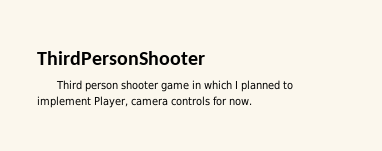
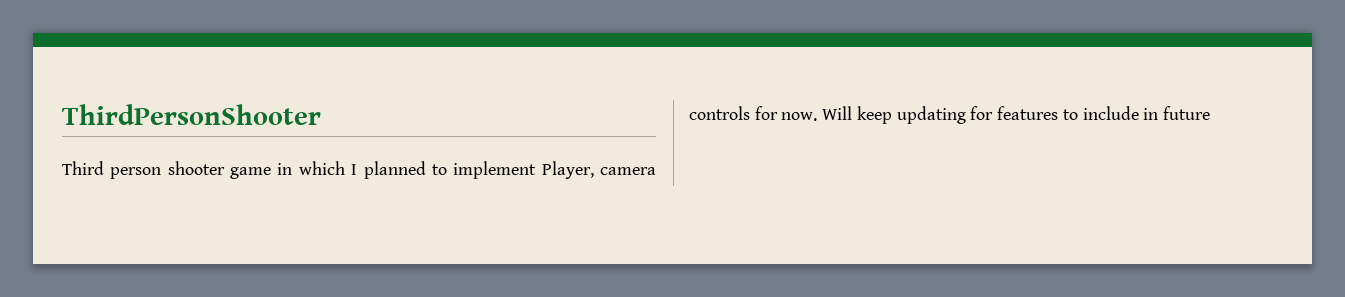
(252, 102) none -> [822,106,1210,124] Will keep updating for features to include in future

